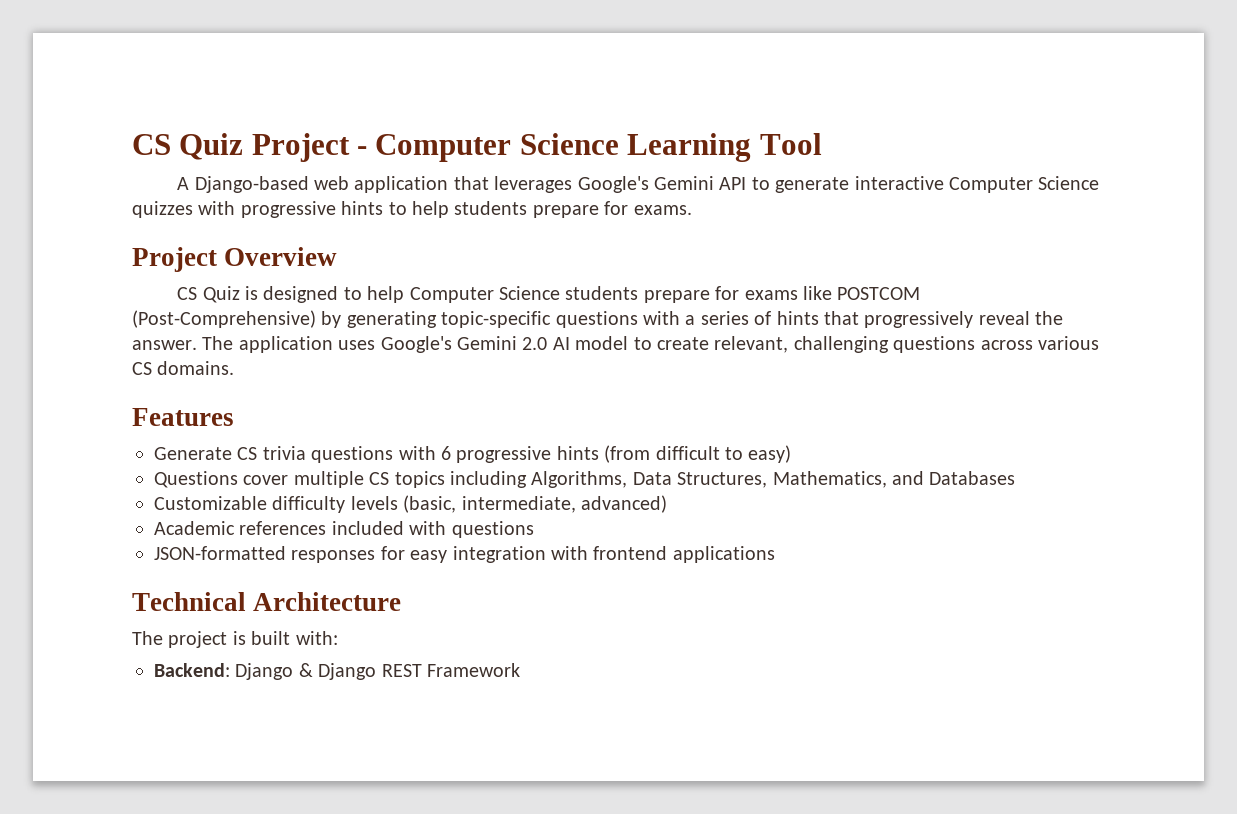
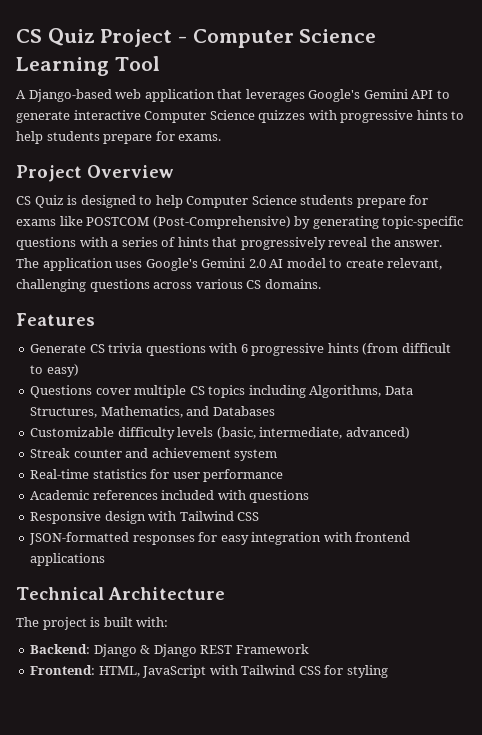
(667, 504) none -> [30,448,278,461] [30,469,284,482] // Streak counter and achievement system // Real-time statistics for user performance
(534, 529) none -> [30,511,260,524] // Responsive design with Tailwind CSS
(520, 670) none -> [30,665,388,678] // Frontend: HTML, JavaScript with Tailwind CSS for styling

